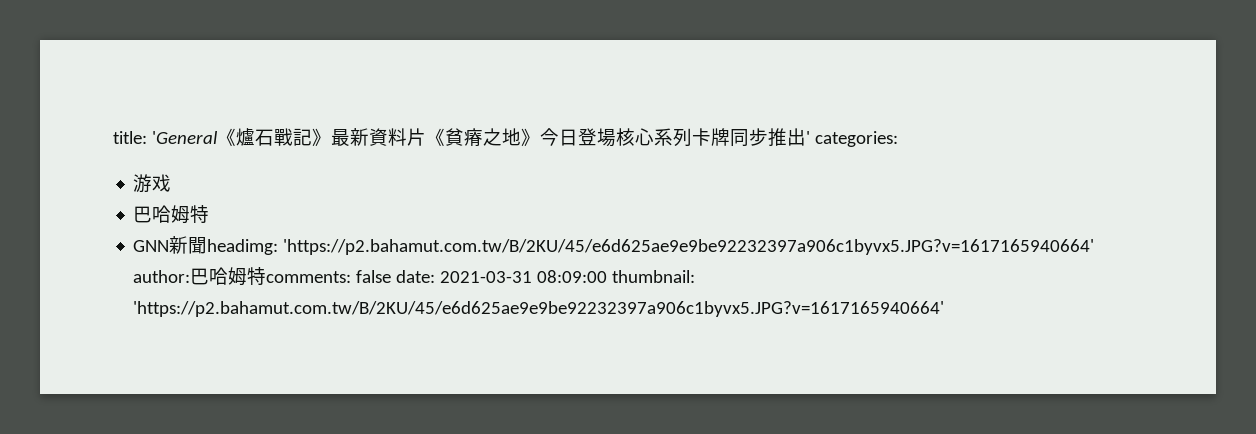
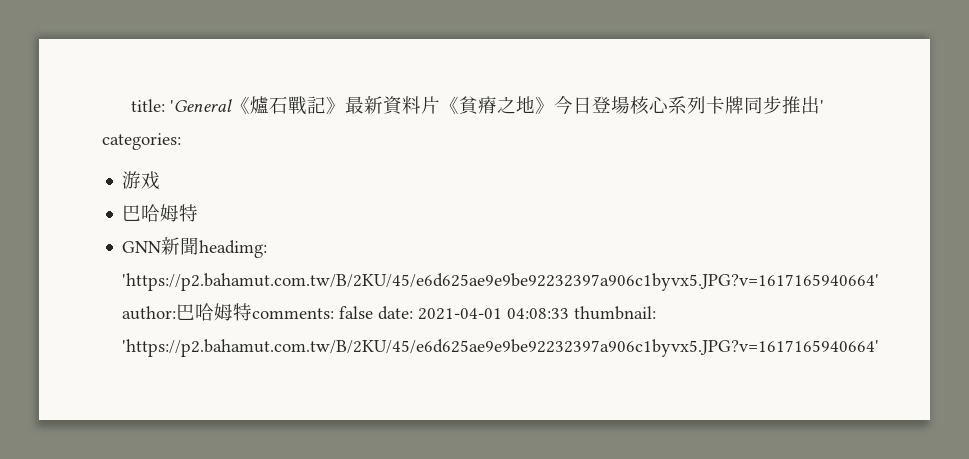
[440,270,608,283] 2021-03-31 08:09:00 -> [418,308,570,320] 2021-04-01 04:08:33

